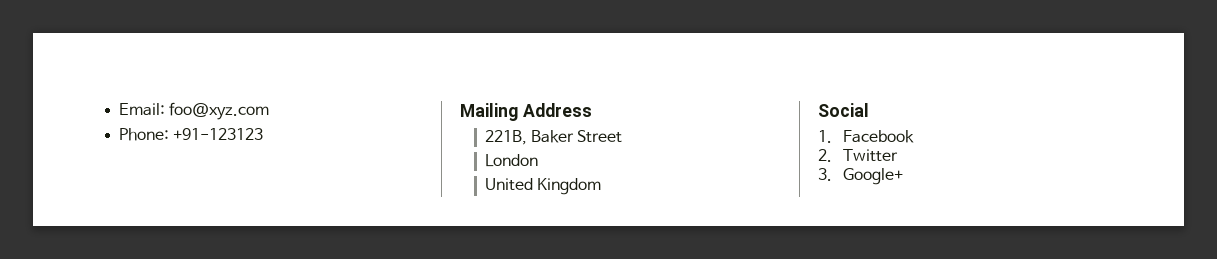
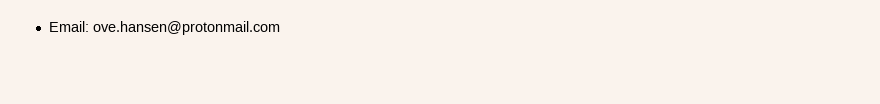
[169,102,270,120] [119,128,264,141] [460,103,592,121] [485,130,623,145] [485,154,539,167] [485,178,602,195] [818,103,869,117] [818,130,915,143] [818,149,899,162] [818,168,904,185] foo@xyz.com // Phone: +91-123123 // Mailing Address // 221B, Baker Street // London // United Kingdom // Social // 1. Facebook // 2. Twitter // 3. Google+ -> [92,21,280,35] ove.hansen@protonmail.com

